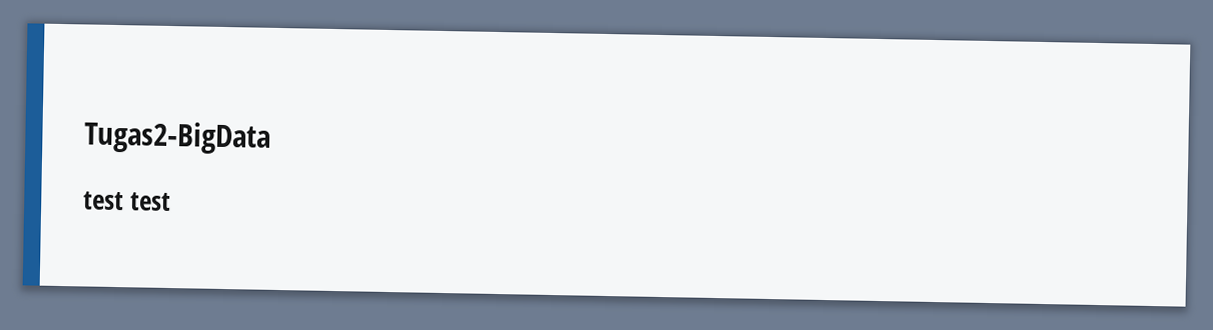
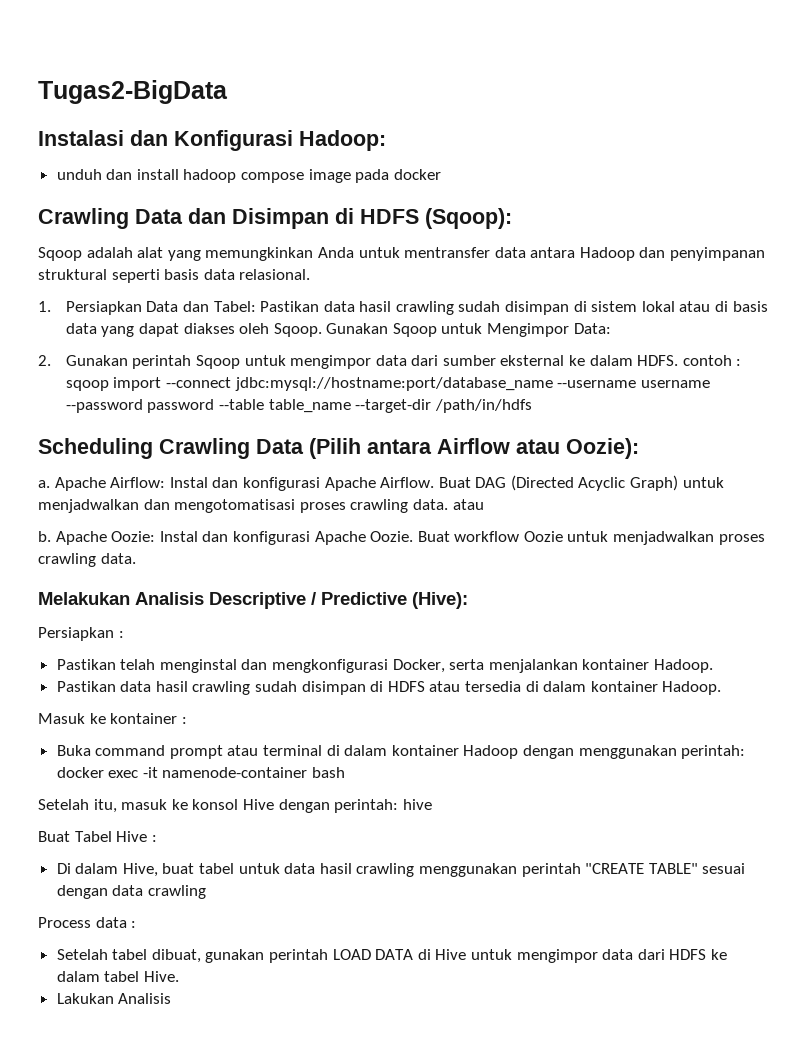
[83,191,172,212] test test -> [38,130,386,151] [56,169,441,183] [38,208,512,229] [38,247,766,261] [38,269,311,283] [38,301,768,315] [65,323,611,337] [38,355,742,369] [65,377,710,391] [65,399,532,413] [38,438,639,459] [38,475,724,491] [38,499,484,513] [38,531,765,545] [38,553,136,567] [38,592,468,609] [38,627,124,641] [56,659,714,673] [56,681,722,695] [38,713,187,724] [56,745,746,759] [56,767,346,778] [38,799,432,813] [38,831,157,842] [56,863,746,877] [56,885,206,899] [38,917,137,928] [56,949,727,963] [56,971,179,982] [56,993,172,1004] Instalasi dan Konfigurasi Hadoop: // unduh dan install hadoop compose image pada docker // Crawling Data dan Disimpan di HDFS (Sqoop): // Sqoop adalah alat yang memungkinkan Anda untuk mentransfer data antara Hadoop dan penyimpanan struktural seperti basis data relasional. // 1. Persiapkan Data dan Tabel: Pastikan data hasil crawling sudah disimpan di sistem lokal atau di basis data yang dapat diakses oleh Sqoop. Gunakan Sqoop untuk Mengimpor Data: // 2. Gunakan perintah Sqoop untuk mengimpor data dari sumber eksternal ke dalam HDFS. contoh : sqoop import --connect jdbc:mysql://hostname:port/database_name --username username --password password --table table_name --target-dir /path/in/hdfs // Scheduling Crawling Data (Pilih antara Airflow atau Oozie): // a. Apache Airflow: Instal dan konfigurasi Apache Airflow. Buat DAG (Directed Acyclic Graph) untuk menjadwalkan dan mengotomatisasi proses crawling data. atau // b. Apache Oozie: Instal dan konfigurasi Apache Oozie. Buat workflow Oozie untuk menjadwalkan proses crawling data. // Melakukan Analisis Descriptive / Predictive (Hive): // Persiapkan : // Pastikan telah menginstal dan mengkonfigurasi Docker, serta menjalankan kontainer Hadoop. // Pastikan data hasil crawling sudah disimpan di HDFS atau tersedia di dalam kontainer Hadoop. // Masuk ke kontainer : // Buka command prompt atau terminal di dalam kontainer Hadoop dengan menggunakan perintah: docker exec -it namenode-container bash // Setelah itu, masuk ke konsol Hive dengan perintah: hive // Buat Tabel Hive : // Di dalam Hive, buat tabel untuk data hasil crawling menggunakan perintah "CREATE TABLE" sesuai dengan data crawling // Process data : // Setelah tabel dibuat, gunakan perintah LOAD DATA di Hive untuk mengimpor data dari HDFS ke dalam tabel Hive. // Lakukan Analisis

